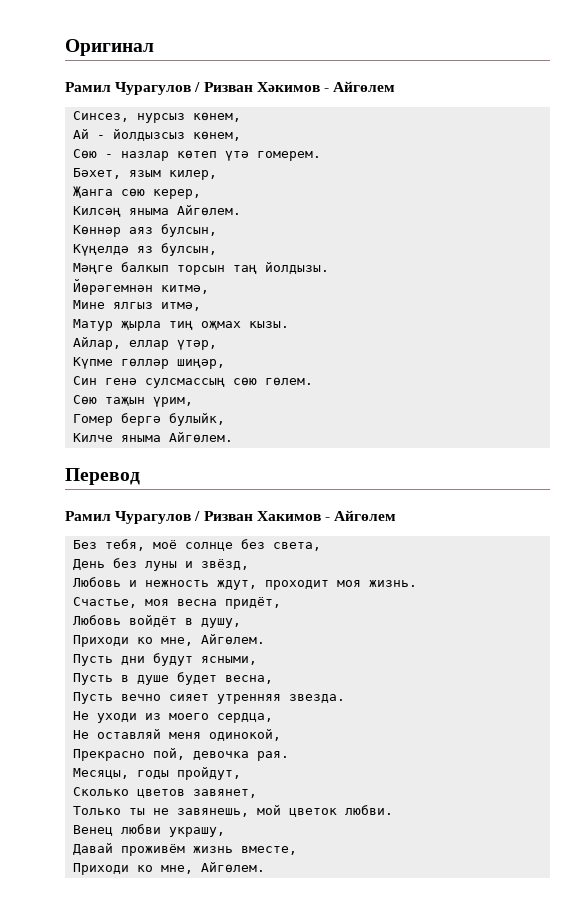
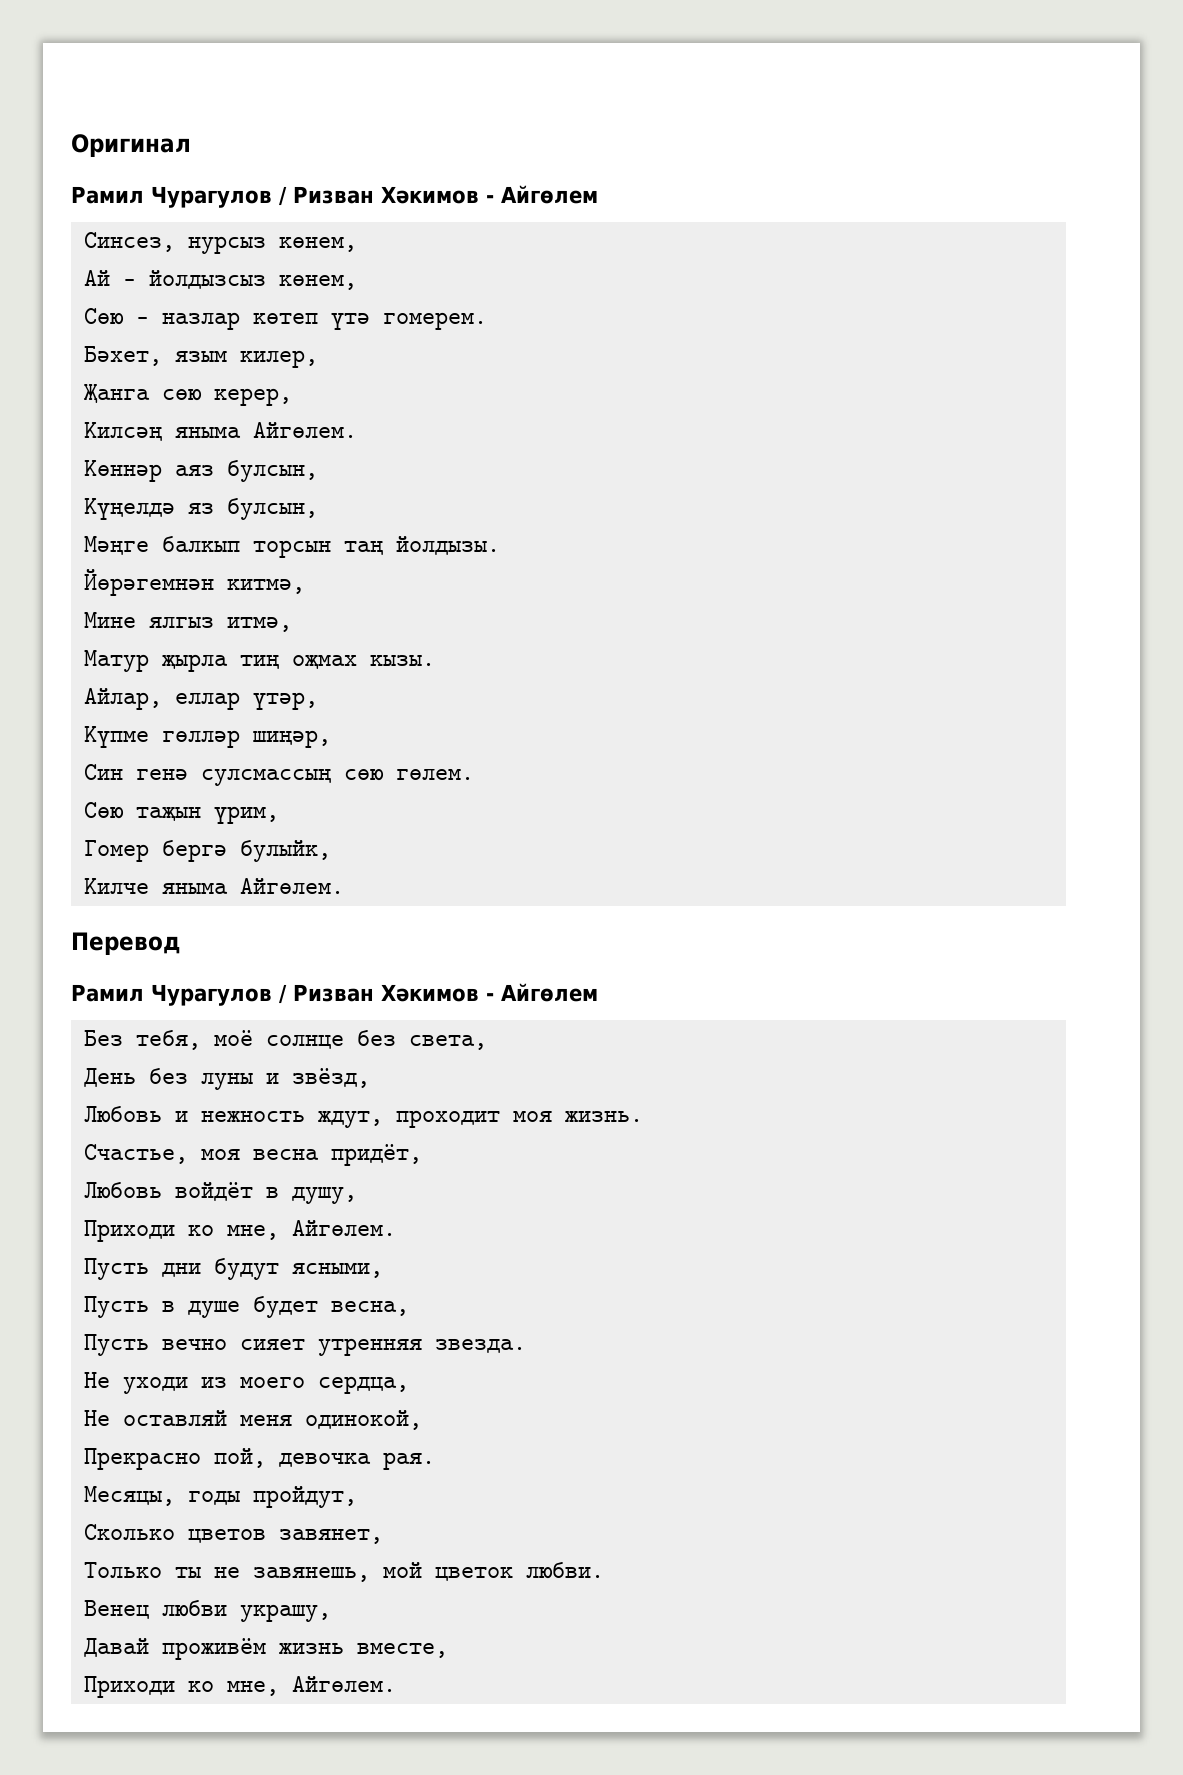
[256,511,321,521] Хакимов -> [381,984,479,1002] Хәкимов

